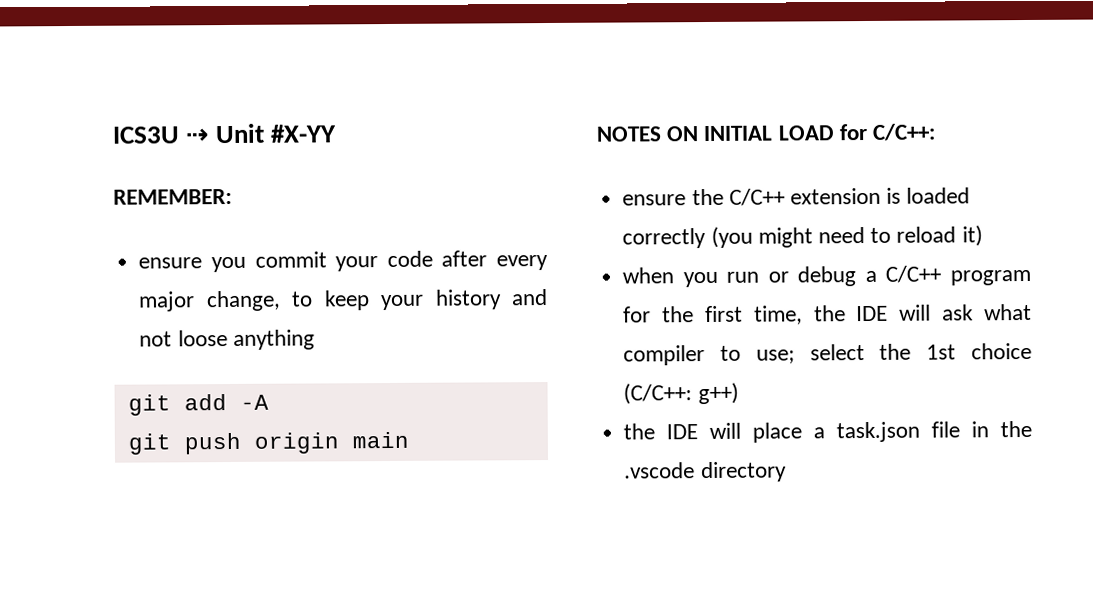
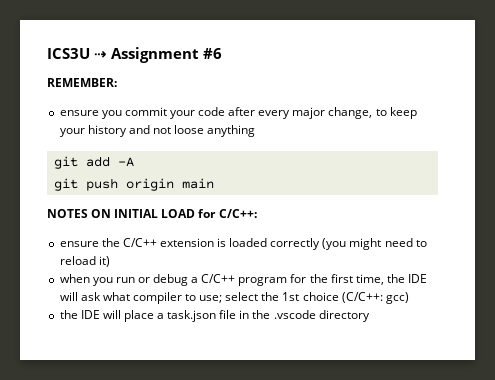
[215,123,338,144] Unit #X-YY -> [111,47,222,63] Assignment #6
[697,382,739,405] g++) -> [385,292,409,304] gcc)

